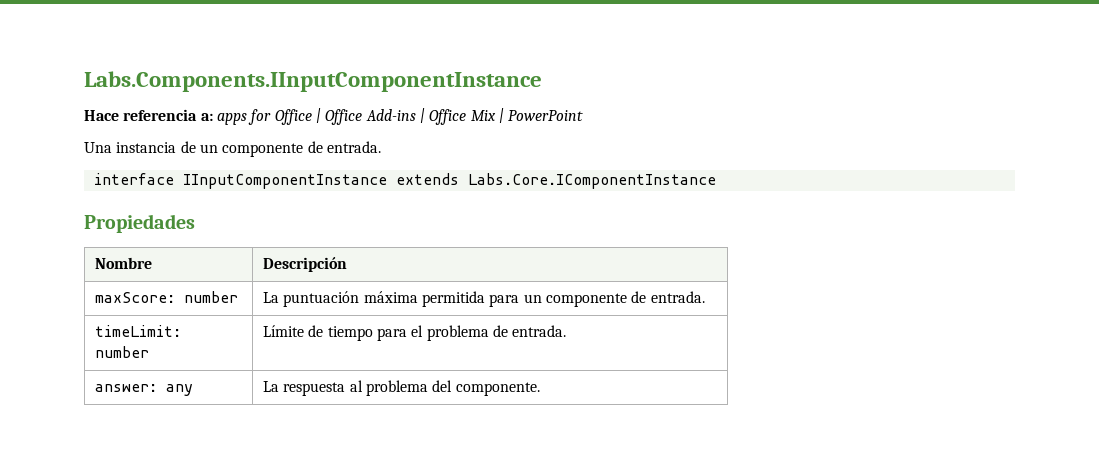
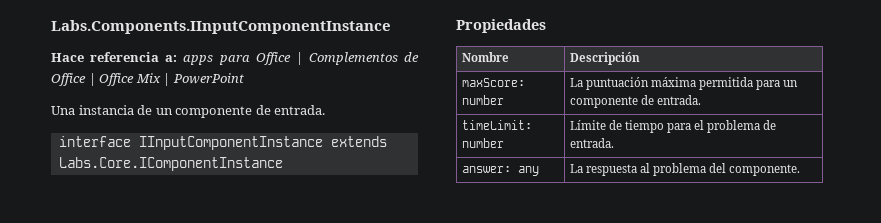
[248,108,416,125] for Office | Office Add-ins -> [218,52,419,65] [51,73,86,86] para Office | Complementos de Office

